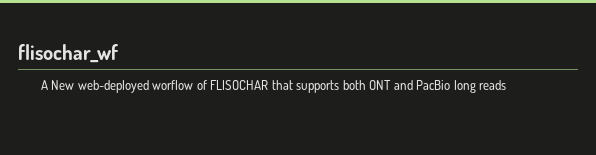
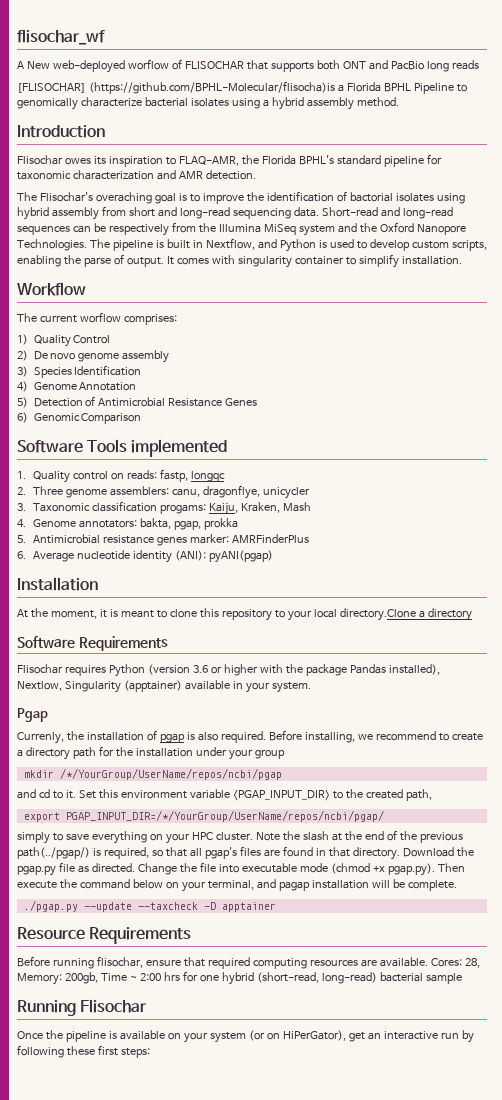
(507, 85) none -> [17,81,467,94] [17,97,399,110] [17,125,105,138] [17,154,442,167] [17,170,256,180] [17,191,465,204] [17,206,453,220] [17,222,466,236] [17,238,487,252] [17,254,462,268] [17,282,86,296] [17,312,177,325] [17,334,111,347] [17,350,170,363] [17,365,142,378] [17,381,137,392] [17,396,258,408] [17,412,142,424] [17,439,228,457] [17,469,225,483] [17,485,310,499] [17,501,311,515] [17,518,238,530] [17,534,309,546] [17,550,273,563] [17,577,98,591] [17,608,472,621] [17,636,168,651] [17,664,440,677] [17,680,311,693] [17,708,48,722] [17,730,483,744] [17,746,285,760] [23,768,282,780] [17,789,432,801] [23,810,384,822] [17,830,463,844] [17,846,474,860] [17,862,465,876] [17,879,457,892] [23,900,276,912] [17,927,192,944] [17,956,480,969] [17,971,462,985] [17,999,148,1016] [17,1030,474,1043] [17,1045,150,1058] // [FLISOCHAR] (https://github.com/BPHL-Molecular/flisocha)is a Florida BPHL Pipeline to genomically characterize bacterial isolates using a hybrid assembly method. // Introduction // Flisochar owes its inspiration to FLAQ-AMR, the Florida BPHL's standard pipeline for taxonomic characterization and AMR detection. // The Flisochar's overaching goal is to improve the identification of bactorial isolates using hybrid assembly from short and long-read sequencing data. Short-read and long-read sequences can be respectively from the Illumina MiSeq system and the Oxford Nanopore Technologies. The pipeline is built in Nextflow, and Python is used to develop custom scripts, enabling the parse of output. It comes with singularity container to simplify installation. // Workflow // The current worflow comprises: // 1) Quality Control // 2) De novo genome assembly // 3) Species Identification // 4) Genome Annotation // 5) Detection of Antimicrobial Resistance Genes // 6) Genomic Comparison // Software Tools implemented // 1. Quality control on reads: fastp, longqc // 2. Three genome assemblers: canu, dragonflye, unicycler // 3. Taxonomic classification progams: Kaiju, Kraken, Mash // 4. Genome annotators: bakta, pgap, prokka // 5. Antimicrobial resistance genes marker: AMRFinderPlus // 6. Average nucleotide identity (ANI): pyANI(pgap) // Installation // At the moment, it is meant to clone this repository to your local directory.Clone a directory // Software Requirements // Flisochar requires Python (version 3.6 or higher with the package Pandas installed), Nextlow, Singularity (apptainer) available in your system. // Pgap // Currenly, the installation of pgap is also required. Before installing, we recommend to create a directory path for the installation under your group // mkdir /*/YourGroup/UserName/repos/ncbi/pgap // and cd to it. Set this environment variable <PGAP_INPUT_DIR> to the created path, // export PGAP_INPUT_DIR=/*/YourGroup/UserName/repos/ncbi/pgap/ // simply to save everything on your HPC cluster. Note the slash at the end of the previous path(../pgap/) is required, so that all pgap's files are found in that directory. Download the pgap.py file as directed. Change the file into executable mode (chmod +x pgap.py). Then execute the command below on your terminal, and pagap installation will be complete. // ./pgap.py --update --taxcheck -D apptainer // Resource Requirements // Before running flisochar, ensure that required computing resources are available. Cores: 28, Memory: 200gb, Time ~ 2:00 hrs for one hybrid (short-read, long-read) bacterial sample // Running Flisochar // Once the pipeline is available on your system (or on HiPerGator), get an interactive run by following these first steps:

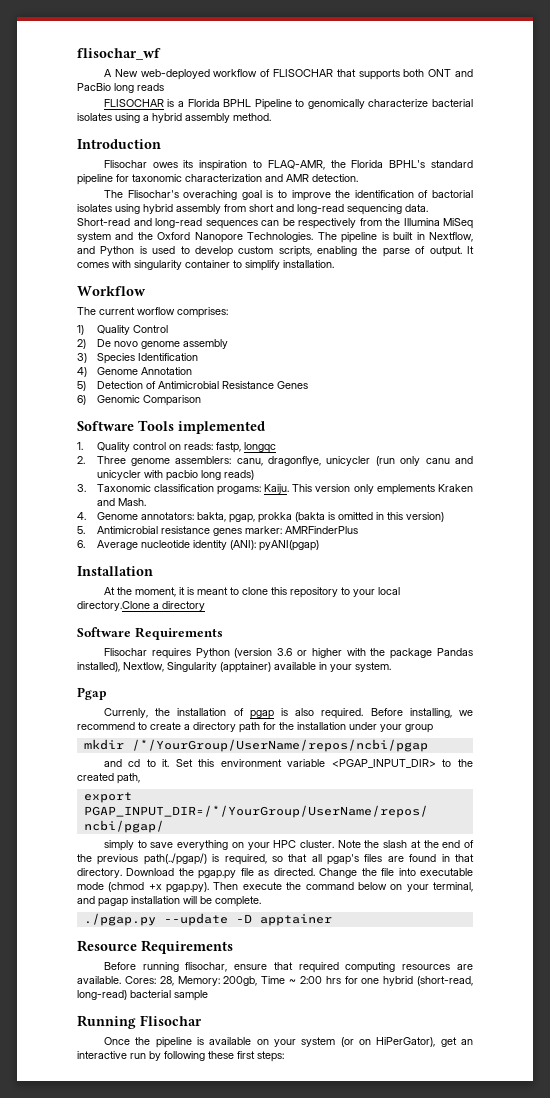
[127,59,169,70] worflow -> [213,69,258,77] workflow
[17,81,335,94] [FLISOCHAR] (https://github.com/BPHL-Molecular/flisocha)is -> [103,99,175,107] FLISOCHAR is
[17,501,311,515] // 3. Taxonomic classification progams: Kaiju, Kraken, Mash -> [375,456,473,466] [96,470,254,481] [77,484,473,495] [96,498,146,506] (run only canu and unicycler with pacbio long reads) // 3. Taxonomic classification progams: Kaiju. This version only emplements Kraken and Mash.
(238, 524) none -> [294,512,444,522] (bakta is omitted in this version)
[137,902,198,910] --taxcheck -> (228, 919) none

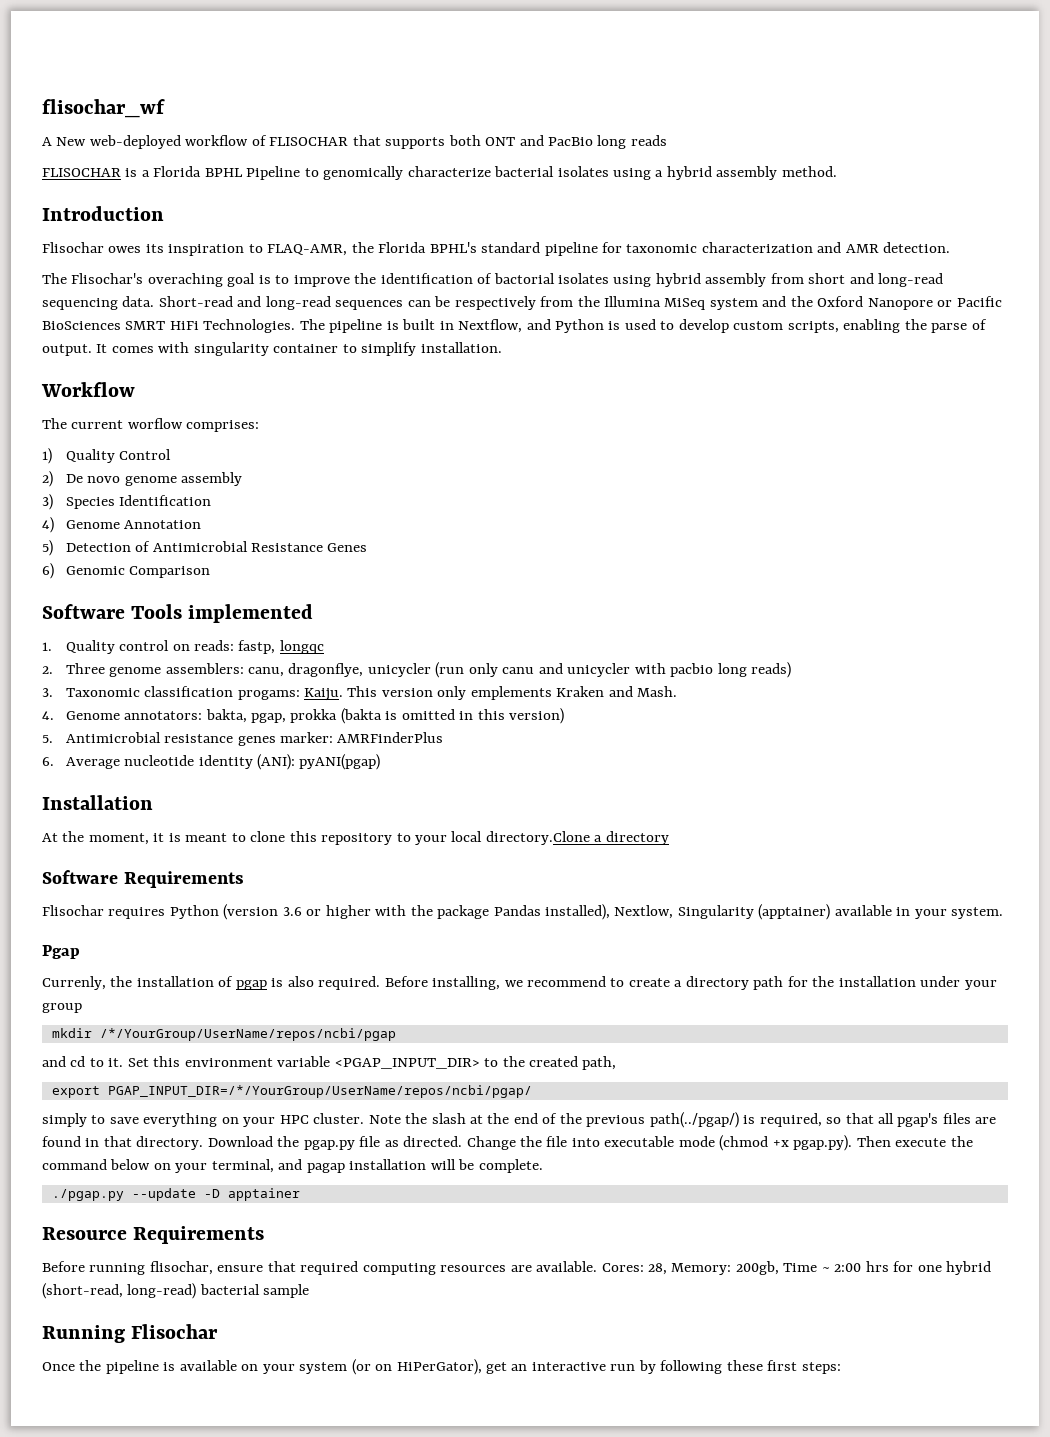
(243, 237) none -> [937,296,1002,307] [42,321,199,330] or Pacific BioSciences SMRT HiFi

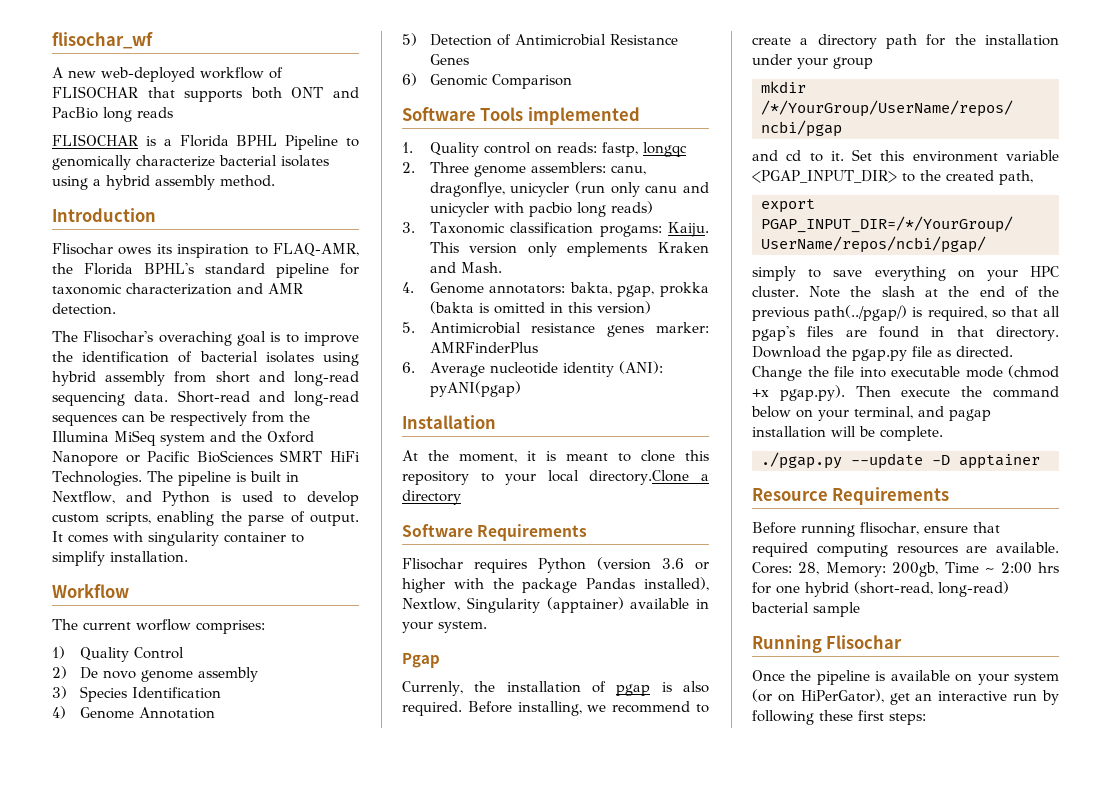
[56,137,87,146] New -> [68,70,96,78] new
[493,273,555,284] bactorial -> [199,351,258,362] bacterial

